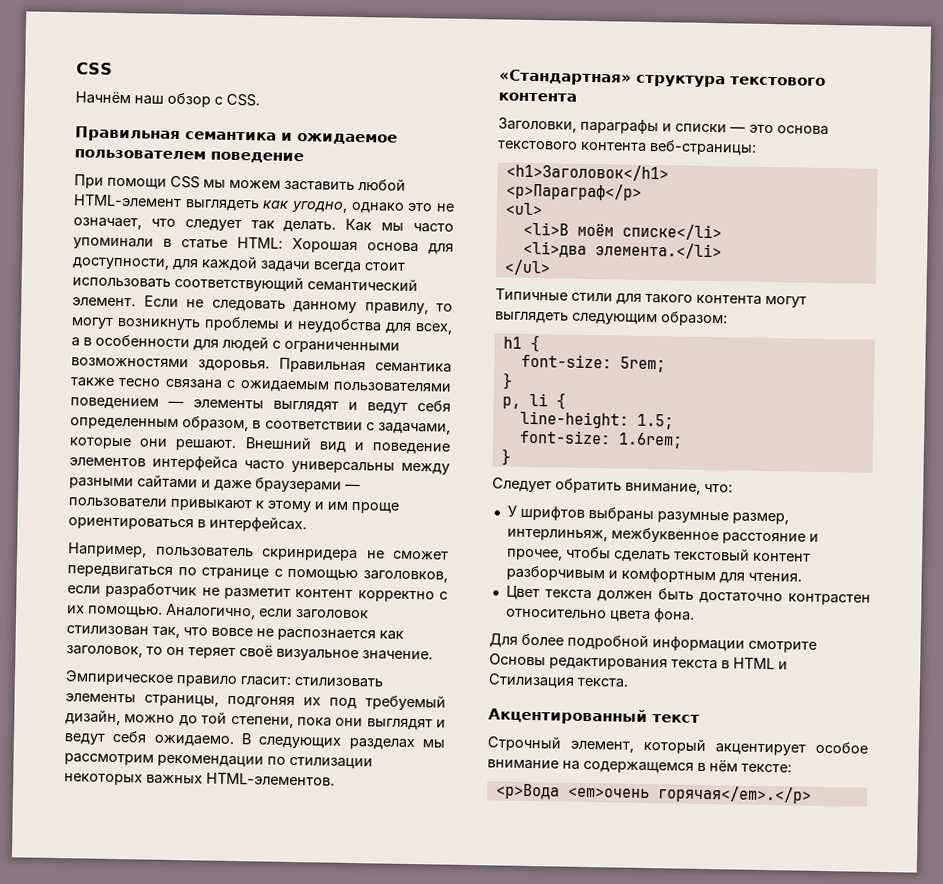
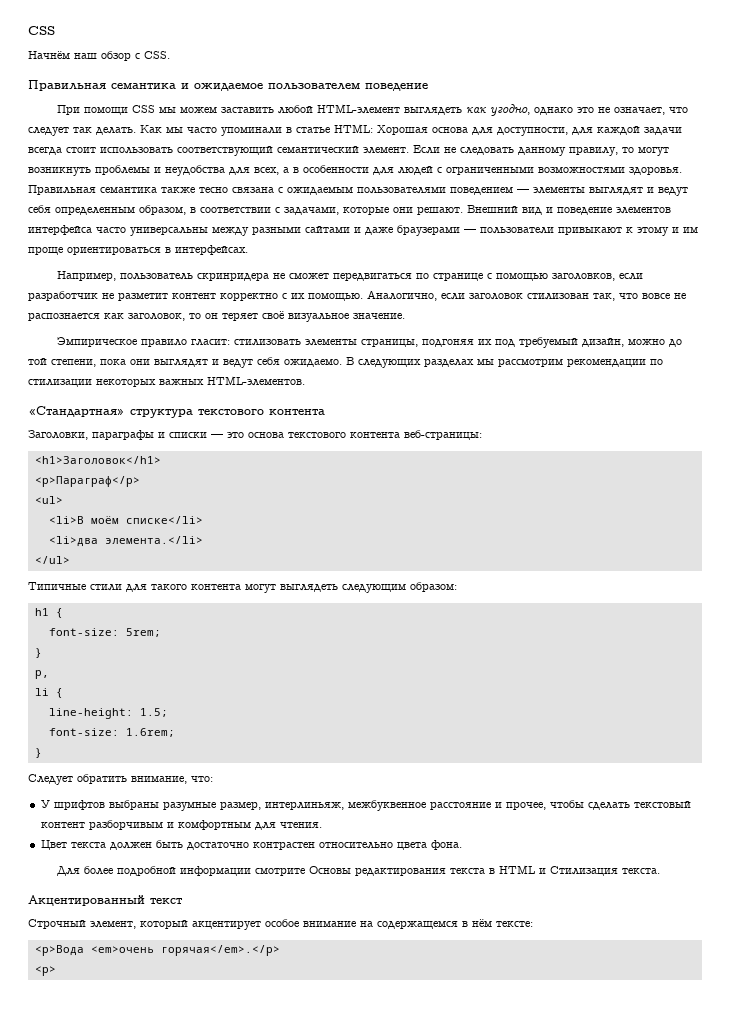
(521, 402) none -> (49, 674) //
(812, 794) none -> [34,966,56,976] // <p>

